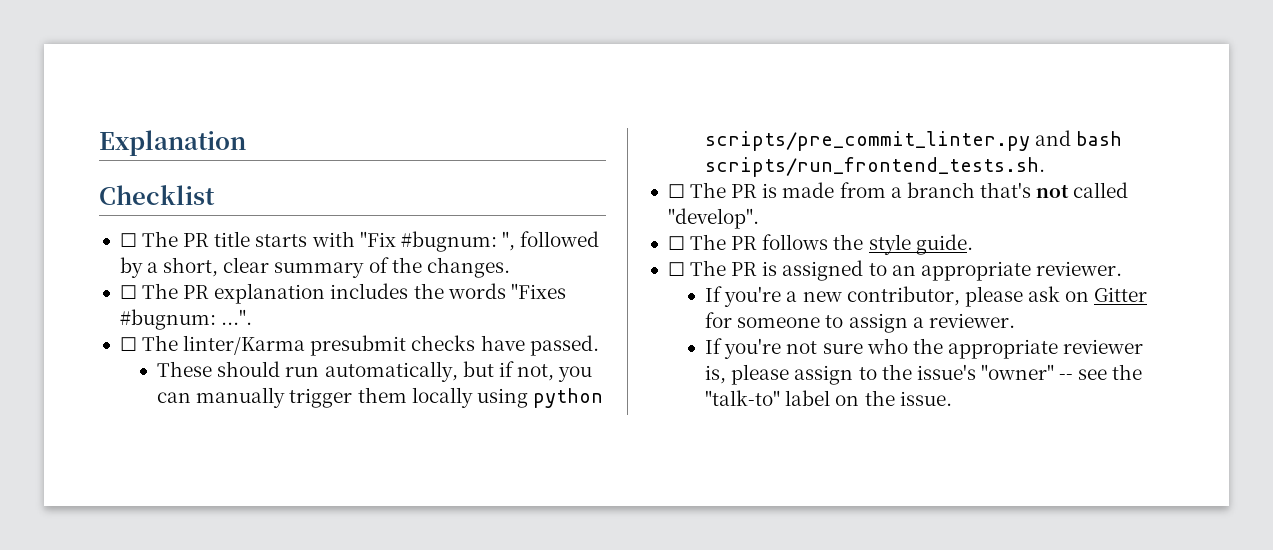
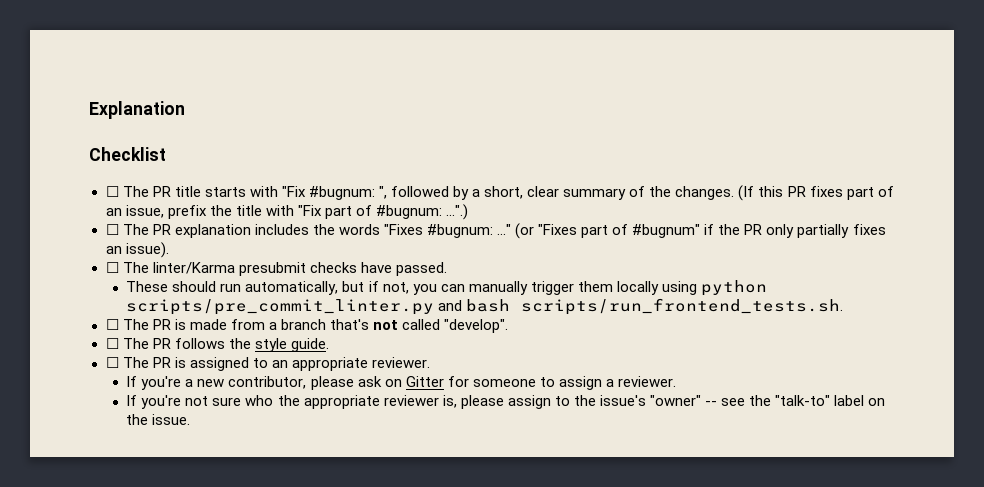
(510, 267) none -> [738,185,894,201] [105,204,469,220] (If this PR fixes part of an issue, prefix the title with "Fix part of #bugnum: ...".)
[221,309,253,325] ...". -> [496,223,886,239] [105,242,169,258] ..." (or "Fixes part of #bugnum" if the PR only partially fixes an issue).

